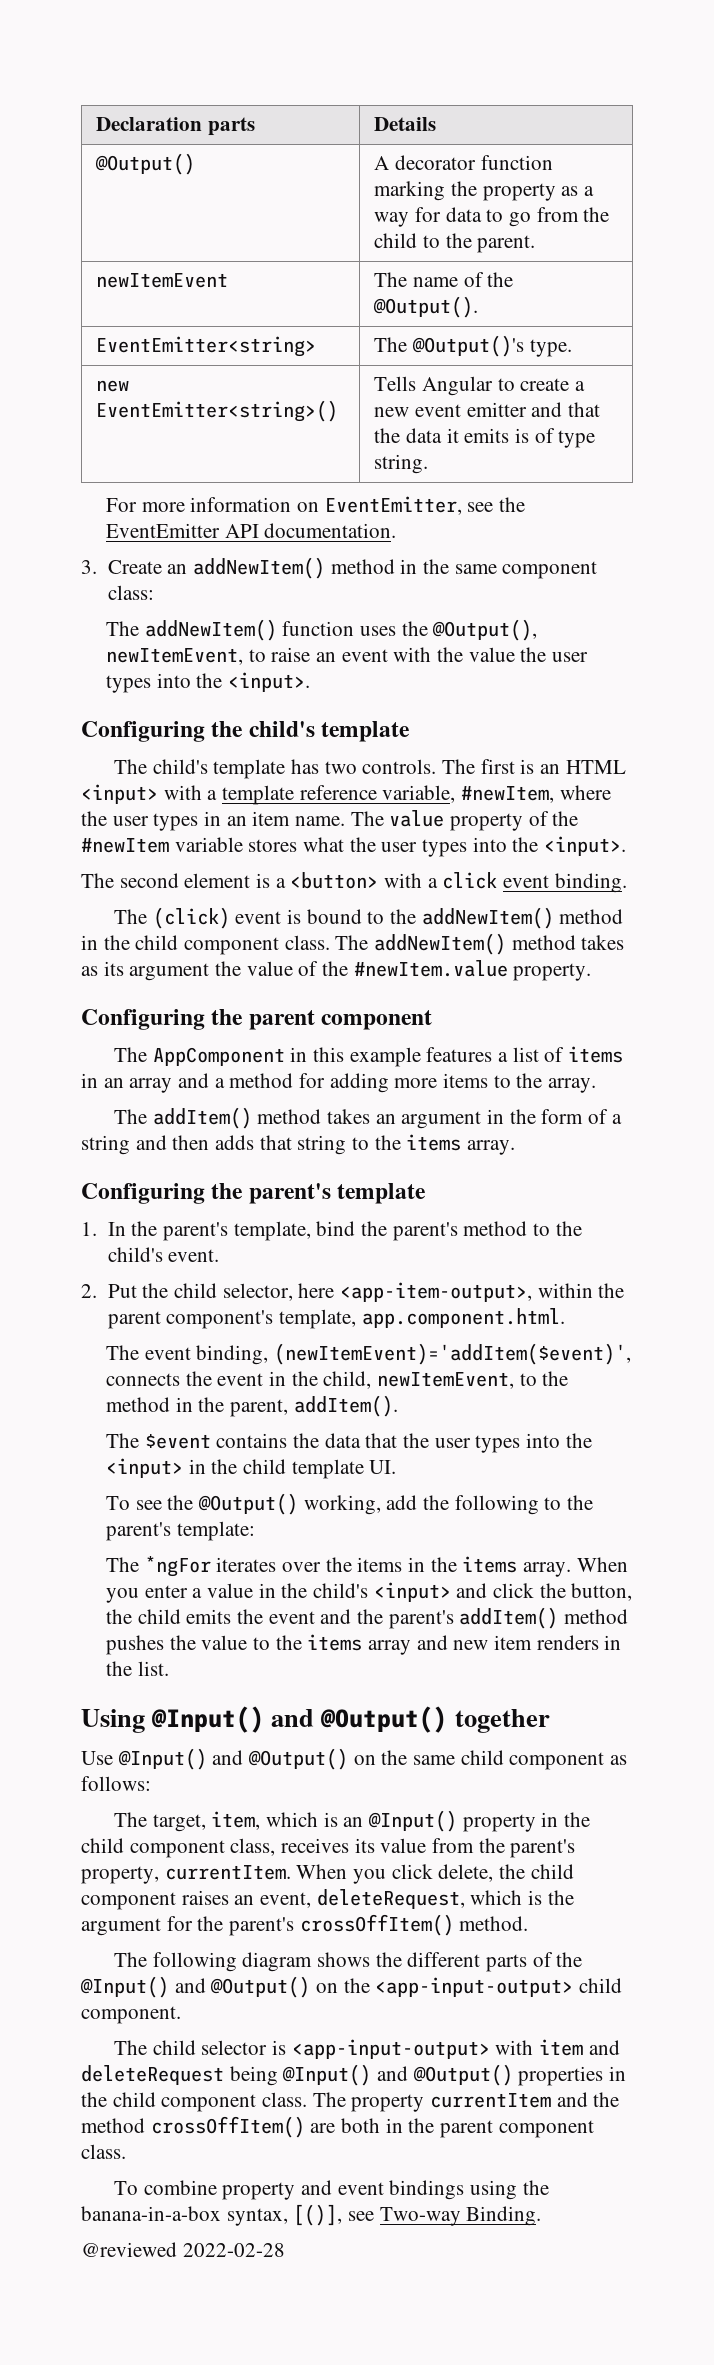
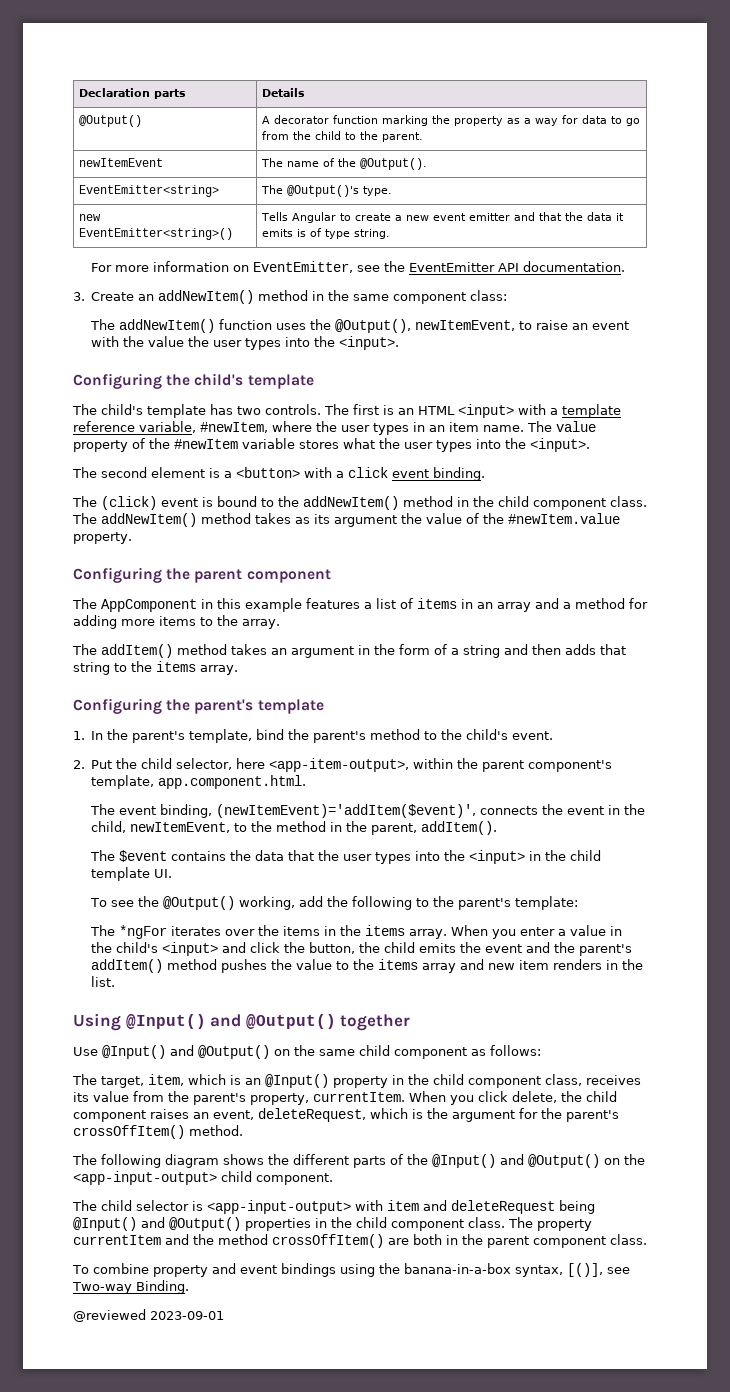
[182,2243,285,2257] 2022-02-28 -> [150,1311,224,1320] 2023-09-01

